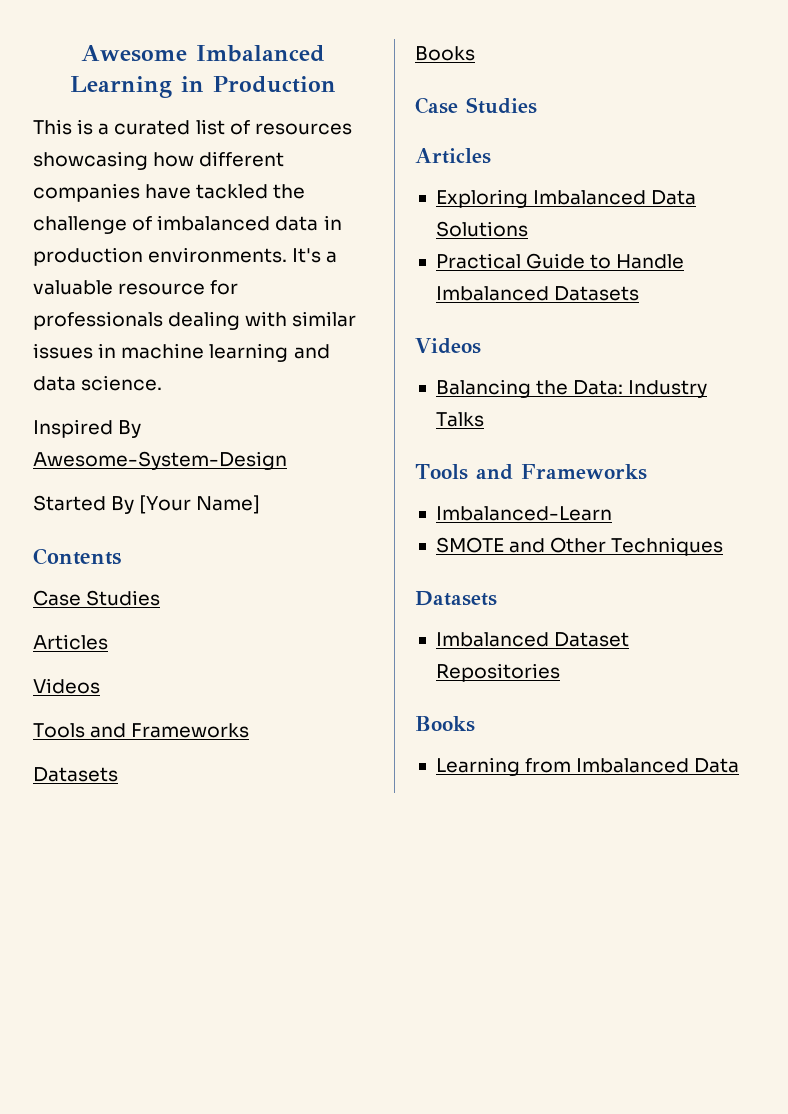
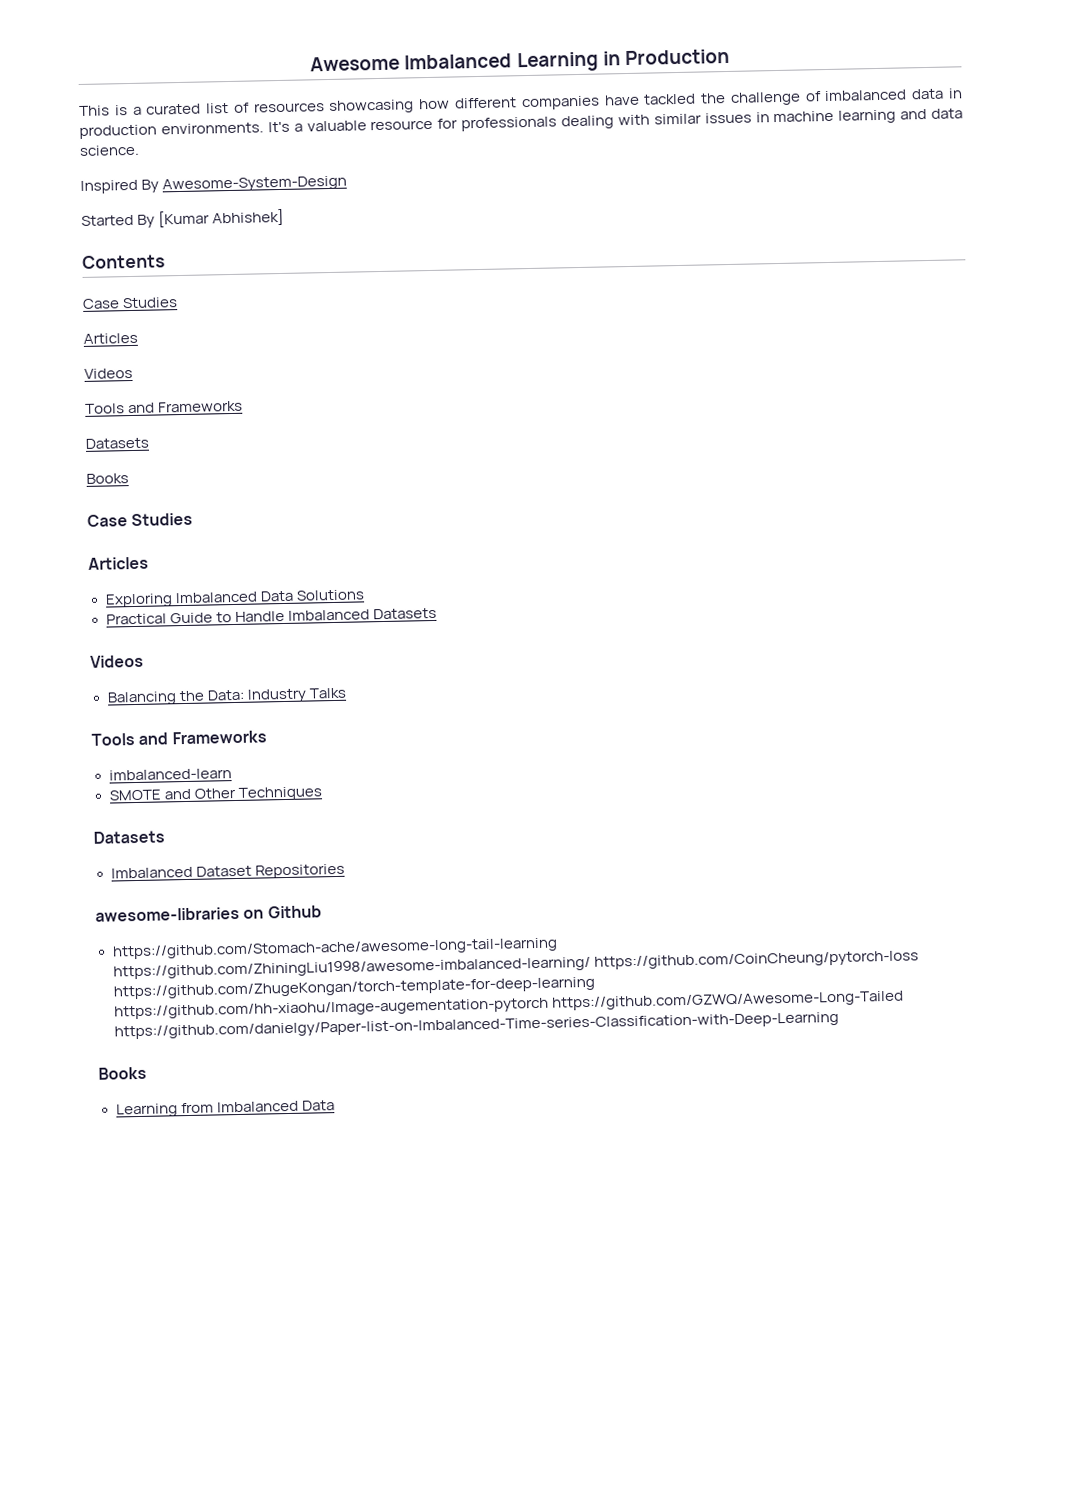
[139,495,261,514] [Your Name] -> [158,208,285,228] [Kumar Abhishek]
[435,506,612,521] Imbalanced-Learn -> [108,768,232,781] imbalanced-learn
(560, 672) none -> [95,905,322,922] [111,937,919,980] [112,976,904,1020] [113,1011,839,1040] // awesome-libraries on Github // https://github.com/Stomach-ache/awesome-long-tail-learning https://github.com/ZhiningLiu1998/awesome-imbalanced-learning/ https://github.com/CoinCheung/pytorch-loss https://github.com/ZhugeKongan/torch-template-for-deep-learning https://github.com/hh-xiaohu/Image-augementation-pytorch https://github.com/GZWQ/Awesome-Long-Tailed https://github.com/danielgy/Paper-list-on-Imbalanced-Time-series-Classification-with-Deep-Learning

